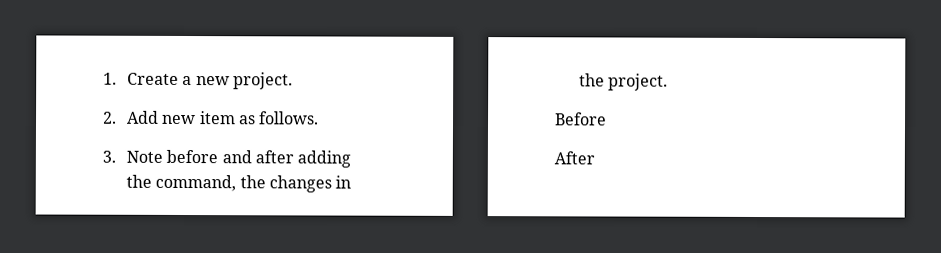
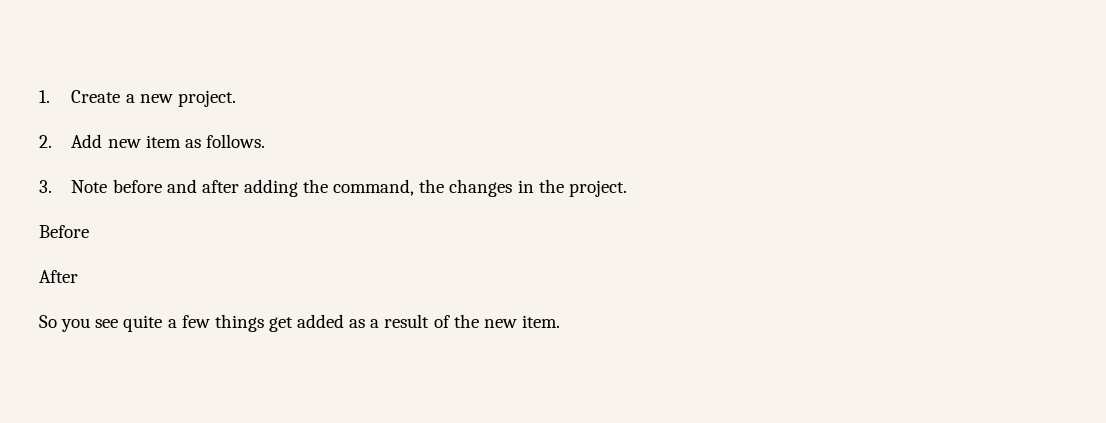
(595, 158) none -> [39,314,560,332] // So you see quite a few things get added as a result of the new item.

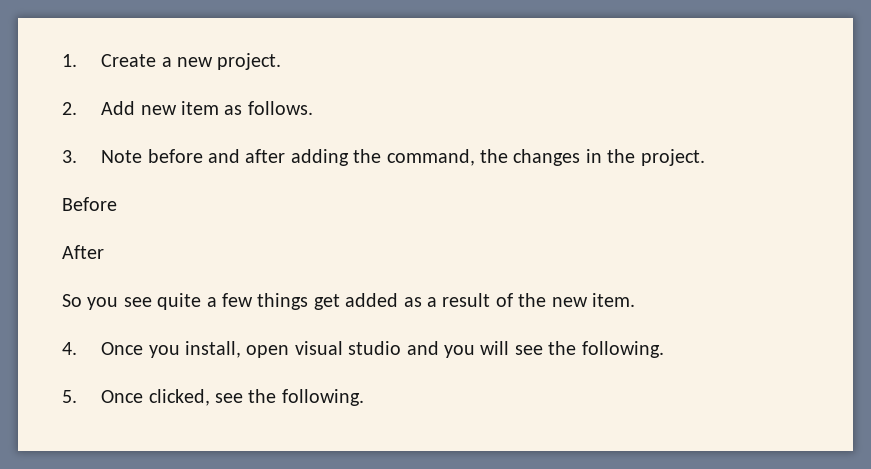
(560, 321) none -> [62,341,664,358] [62,389,364,406] // 4. Once you install, open visual studio and you will see the following. // 5. Once clicked, see the following.

